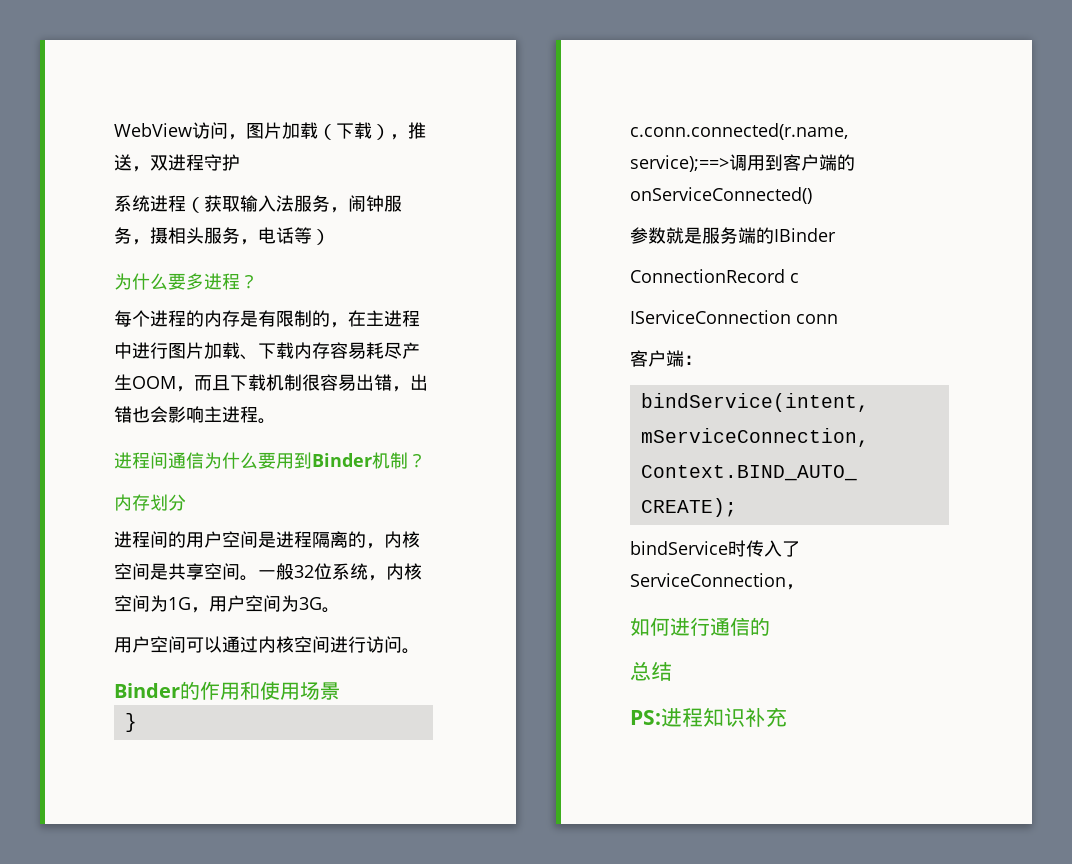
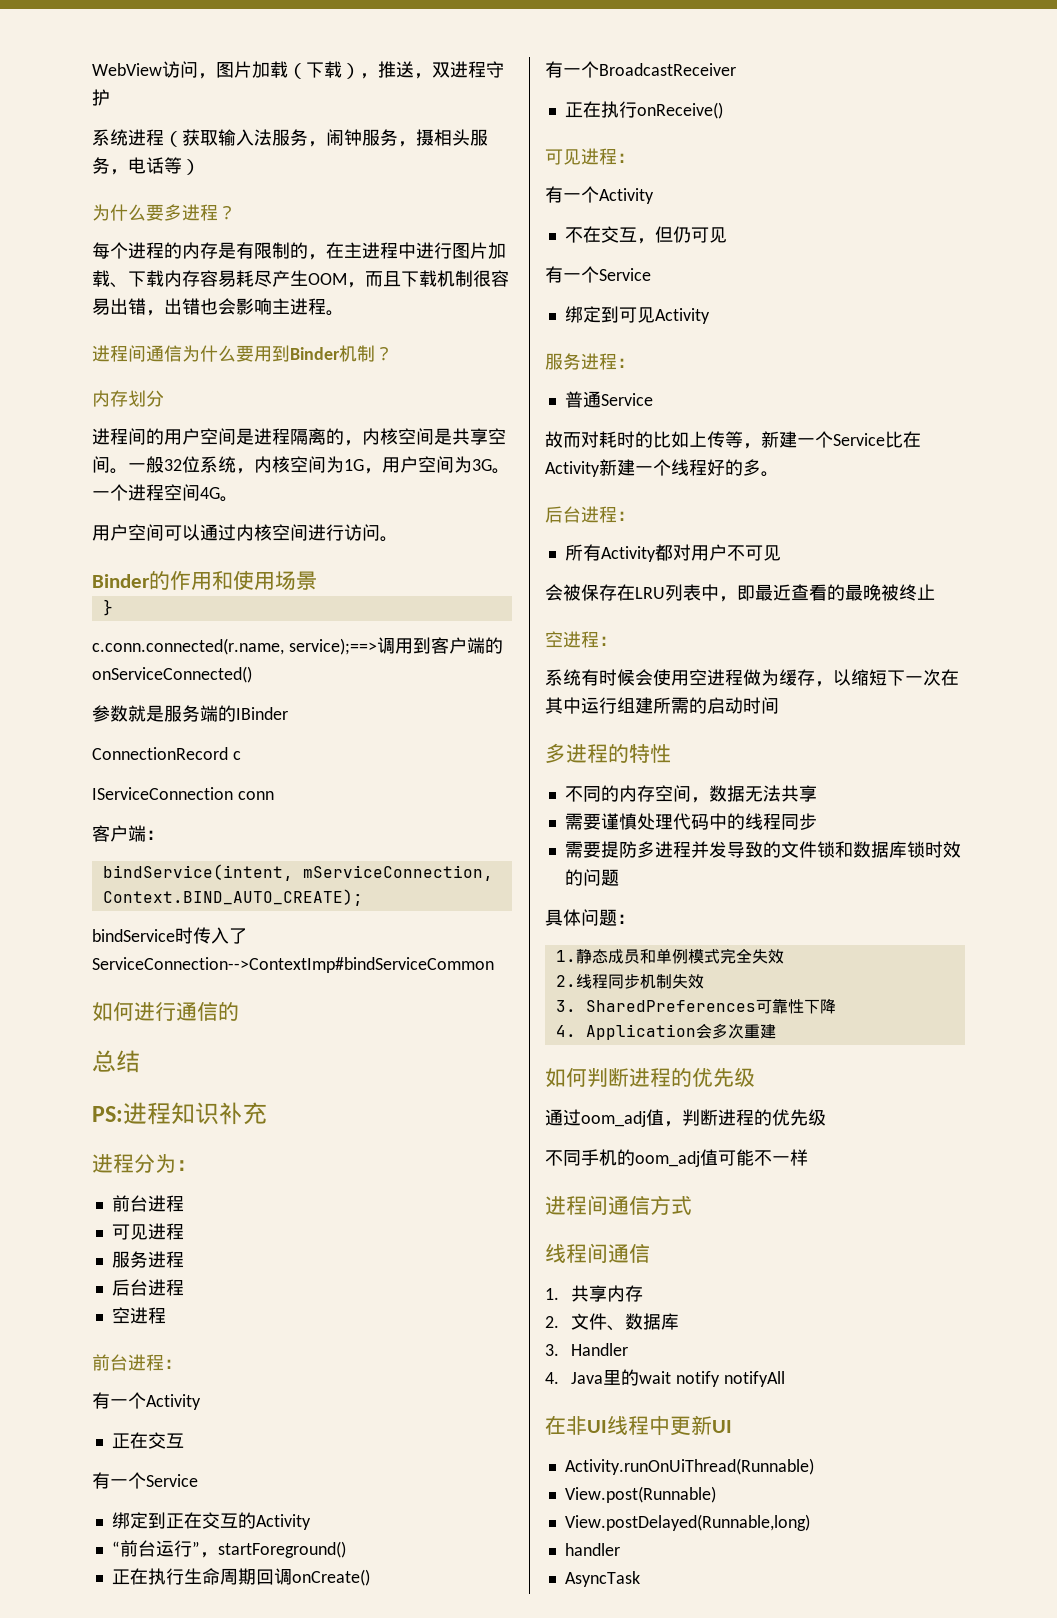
(340, 610) none -> [92,484,238,502] 一个进程空间4G。
[630,573,804,590] ServiceConnection， -> [92,957,494,973] ServiceConnection-->ContextImp#bindServiceCommon
(787, 717) none -> [92,1154,197,1173] [111,1195,184,1212] [111,1223,184,1240] [111,1251,184,1268] [111,1279,184,1296] [111,1307,166,1324] [92,1354,182,1371] [92,1392,201,1410] [111,1432,184,1449] [92,1472,198,1489] [111,1512,311,1530] [111,1540,346,1558] [111,1568,370,1586] [545,61,736,78] [564,101,723,119] [545,148,635,165] [545,186,654,204] [564,226,727,244] [545,266,651,283] [564,306,710,324] [545,353,635,370] [564,391,653,408] [545,431,921,449] [545,459,779,477] [545,506,635,523] [564,544,781,562] [545,584,935,602] [545,631,617,648] [545,669,959,687] [545,697,779,714] [545,743,671,763] [564,785,817,803] [564,813,817,830] [564,841,961,858] [564,869,619,886] [545,909,635,926] [555,948,784,964] [555,974,704,989] [555,999,836,1014] [555,1023,776,1040] [545,1068,755,1087] [545,1109,826,1127] [545,1149,808,1167] [545,1195,692,1215] [545,1243,650,1263] [545,1285,644,1302] [545,1313,680,1331] [545,1343,629,1356] [545,1369,786,1387] [545,1415,732,1436] [564,1458,814,1475] [564,1486,716,1503] [564,1514,810,1531] [564,1543,620,1556] [564,1571,640,1587] // 进程分为： // 前台进程 // 可见进程 // 服务进程 // 后台进程 // 空进程 // 前台进程： // 有一个Activity // 正在交互 // 有一个Service // 绑定到正在交互的Activity // “前台运行”，startForeground() // 正在执行生命周期回调onCreate() // 有一个BroadcastReceiver // 正在执行onReceive() // 可见进程： // 有一个Activity // 不在交互，但仍可见 // 有一个Service // 绑定到可见Activity // 服务进程： // 普通Service // 故而对耗时的比如上传等，新建一个Service比在Activity新建一个线程好的多。 // 后台进程： // 所有Activity都对用户不可见 // 会被保存在LRU列表中，即最近查看的最晚被终止 // 空进程： // 系统有时候会使用空进程做为缓存，以缩短下一次在其中运行组建所需的启动时间 // 多进程的特性 // 不同的内存空间，数据无法共享 // 需要谨慎处理代码中的线程同步 // 需要提防多进程并发导致的文件锁和数据库锁时效的问题 // 具体问题： // 1.静态成员和单例模式完全失效 // 2.线程同步机制失效 // 3. SharedPreferences可靠性下降 // 4. Application会多次重建 // 如何判断进程的优先级 // 通过oom_adj值，判断进程的优先级 // 不同手机的oom_adj值可能不一样 // 进程间通信方式 // 线程间通信 // 1.共享内存 // 2.文件、数据库 // 3. Handler // 4. Java里的wait notify notifyAll // 在非UI线程中更新UI // Activity.runOnUiThread(Runnable) // View.post(Runnable) // View.postDelayed(Runnable,long) // handler // AsyncTask

